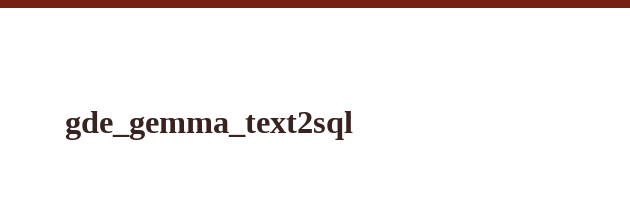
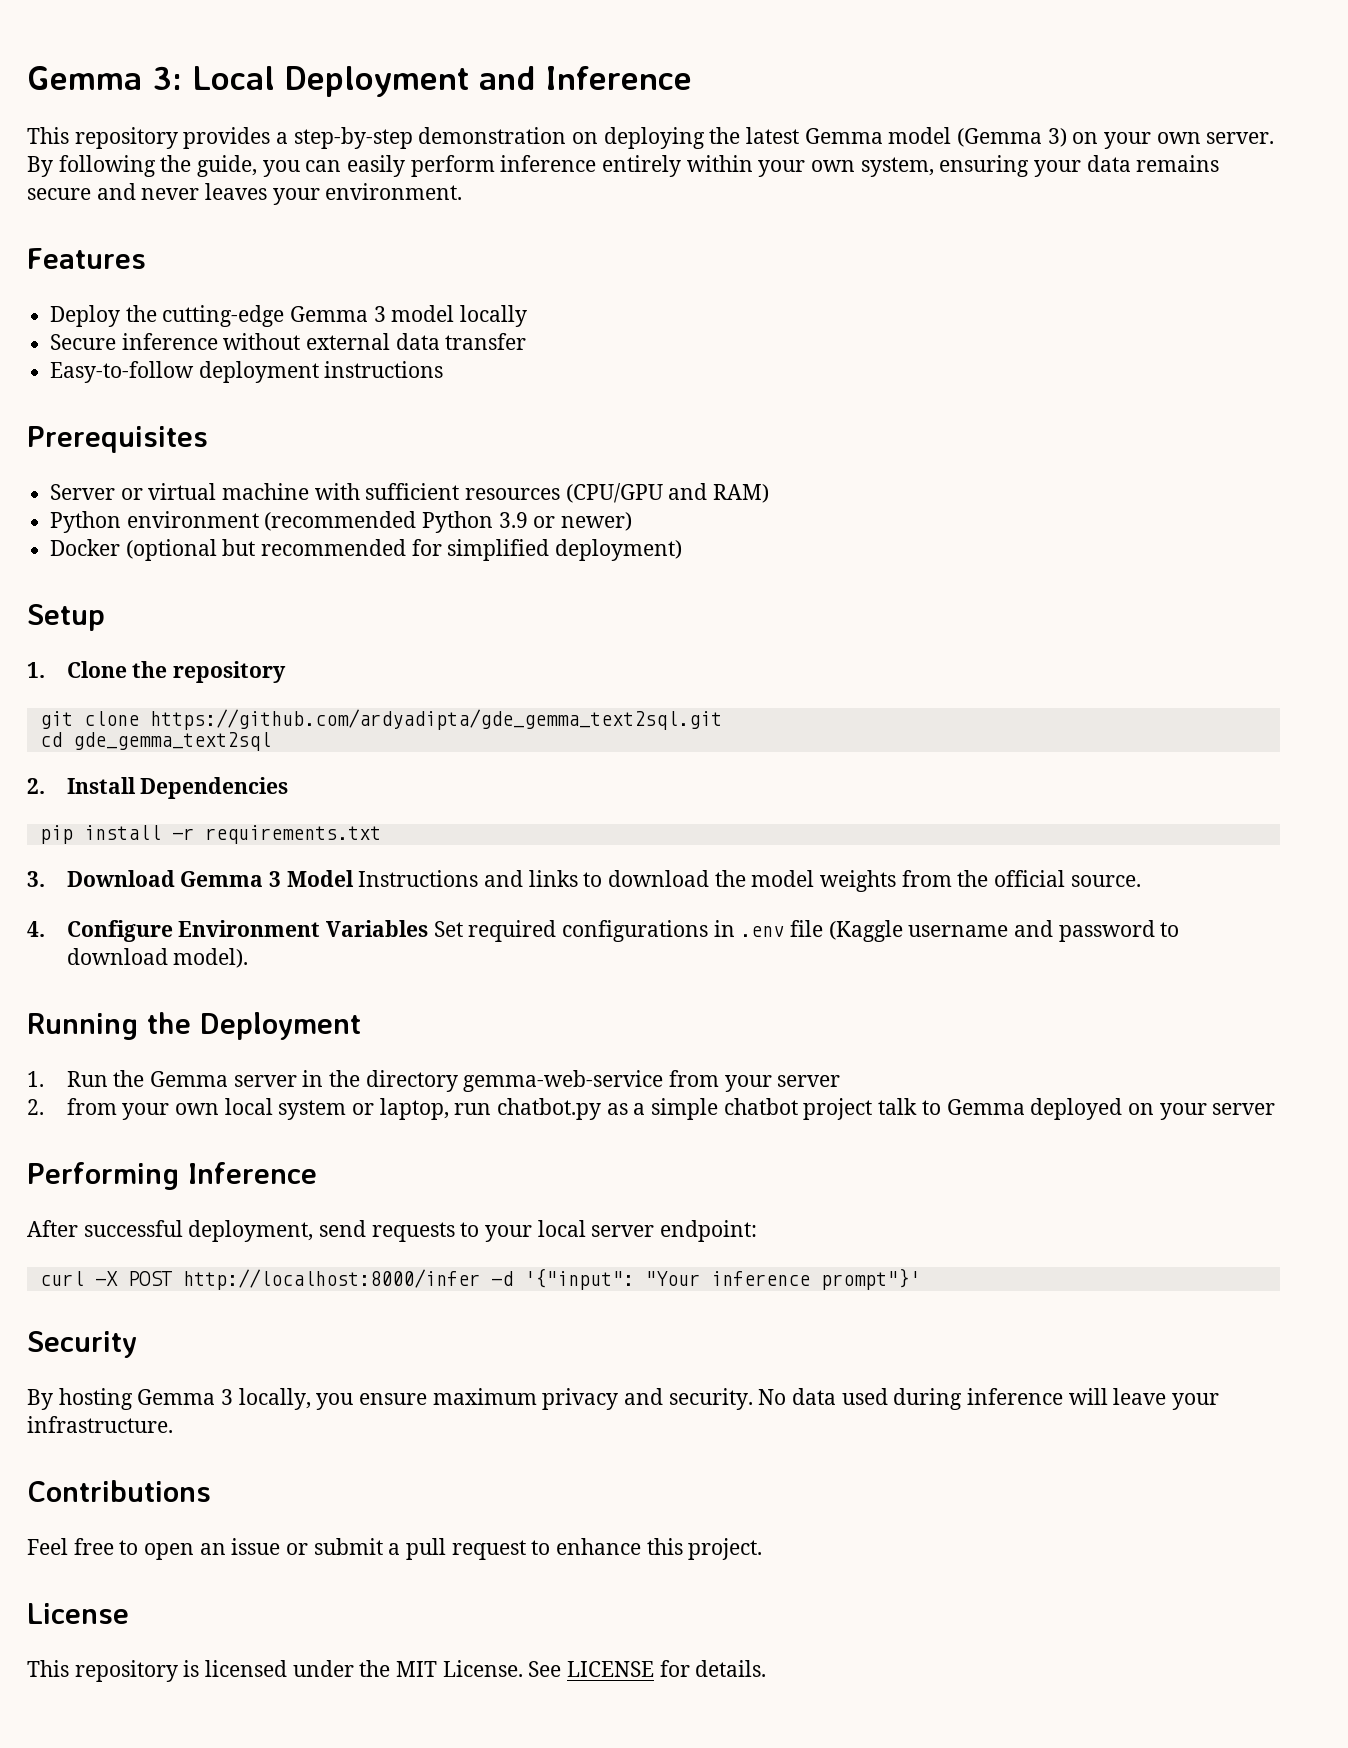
[65,111,353,140] gde_gemma_text2sql -> [27,66,692,97] [27,127,1275,149] [27,155,1220,177] [27,183,463,205] [27,248,146,269] [50,305,528,327] [50,333,527,350] [50,361,444,383] [27,426,208,453] [50,483,770,503] [50,511,633,533] [50,539,683,561] [27,604,105,631] [27,661,287,683] [39,709,722,730] [39,732,271,751] [27,777,289,799] [39,825,381,844] [27,870,1141,892] [27,920,1180,942] [66,948,249,968] [27,1012,361,1040] [27,1070,841,1092] [27,1098,1276,1120] [27,1162,317,1190] [27,1220,758,1242] [39,1268,920,1290] [27,1331,137,1358] [27,1388,1220,1410] [27,1416,173,1433] [27,1480,211,1502] [27,1538,763,1560] [27,1603,129,1624] [27,1660,767,1682] Gemma 3: Local Deployment and Inference // This repository provides a step-by-step demonstration on deploying the latest Gemma model (Gemma 3) on your own server. By following the guide, you can easily perform inference entirely within your own system, ensuring your data remains secure and never leaves your environment. // Features // Deploy the cutting-edge Gemma 3 model locally // Secure inference without external data transfer // Easy-to-follow deployment instructions // Prerequisites // Server or virtual machine with sufficient resources (CPU/GPU and RAM) // Python environment (recommended Python 3.9 or newer) // Docker (optional but recommended for simplified deployment) // Setup // 1. Clone the repository // git clone https://github.com/ardyadipta/gde_gemma_text2sql.git // cd gde_gemma_text2sql // 2. Install Dependencies // pip install -r requirements.txt // 3. Download Gemma 3 Model Instructions and links to download the model weights from the official source. // 4. Configure Environment Variables Set required configurations in .env file (Kaggle username and password to download model). // Running the Deployment // 1. Run the Gemma server in the directory gemma-web-service from your server // 2. from your own local system or laptop, run chatbot.py as a simple chatbot project talk to Gemma deployed on your server // Performing Inference // After successful deployment, send requests to your local server endpoint: // curl -X POST http://localhost:8000/infer -d '{"input": "Your inference prompt"}' // Security // By hosting Gemma 3 locally, you ensure maximum privacy and security. No data used during inference will leave your infrastructure. // Contributions // Feel free to open an issue or submit a pull request to enhance this project. // License // This repository is licensed under the MIT License. See LICENSE for details.

